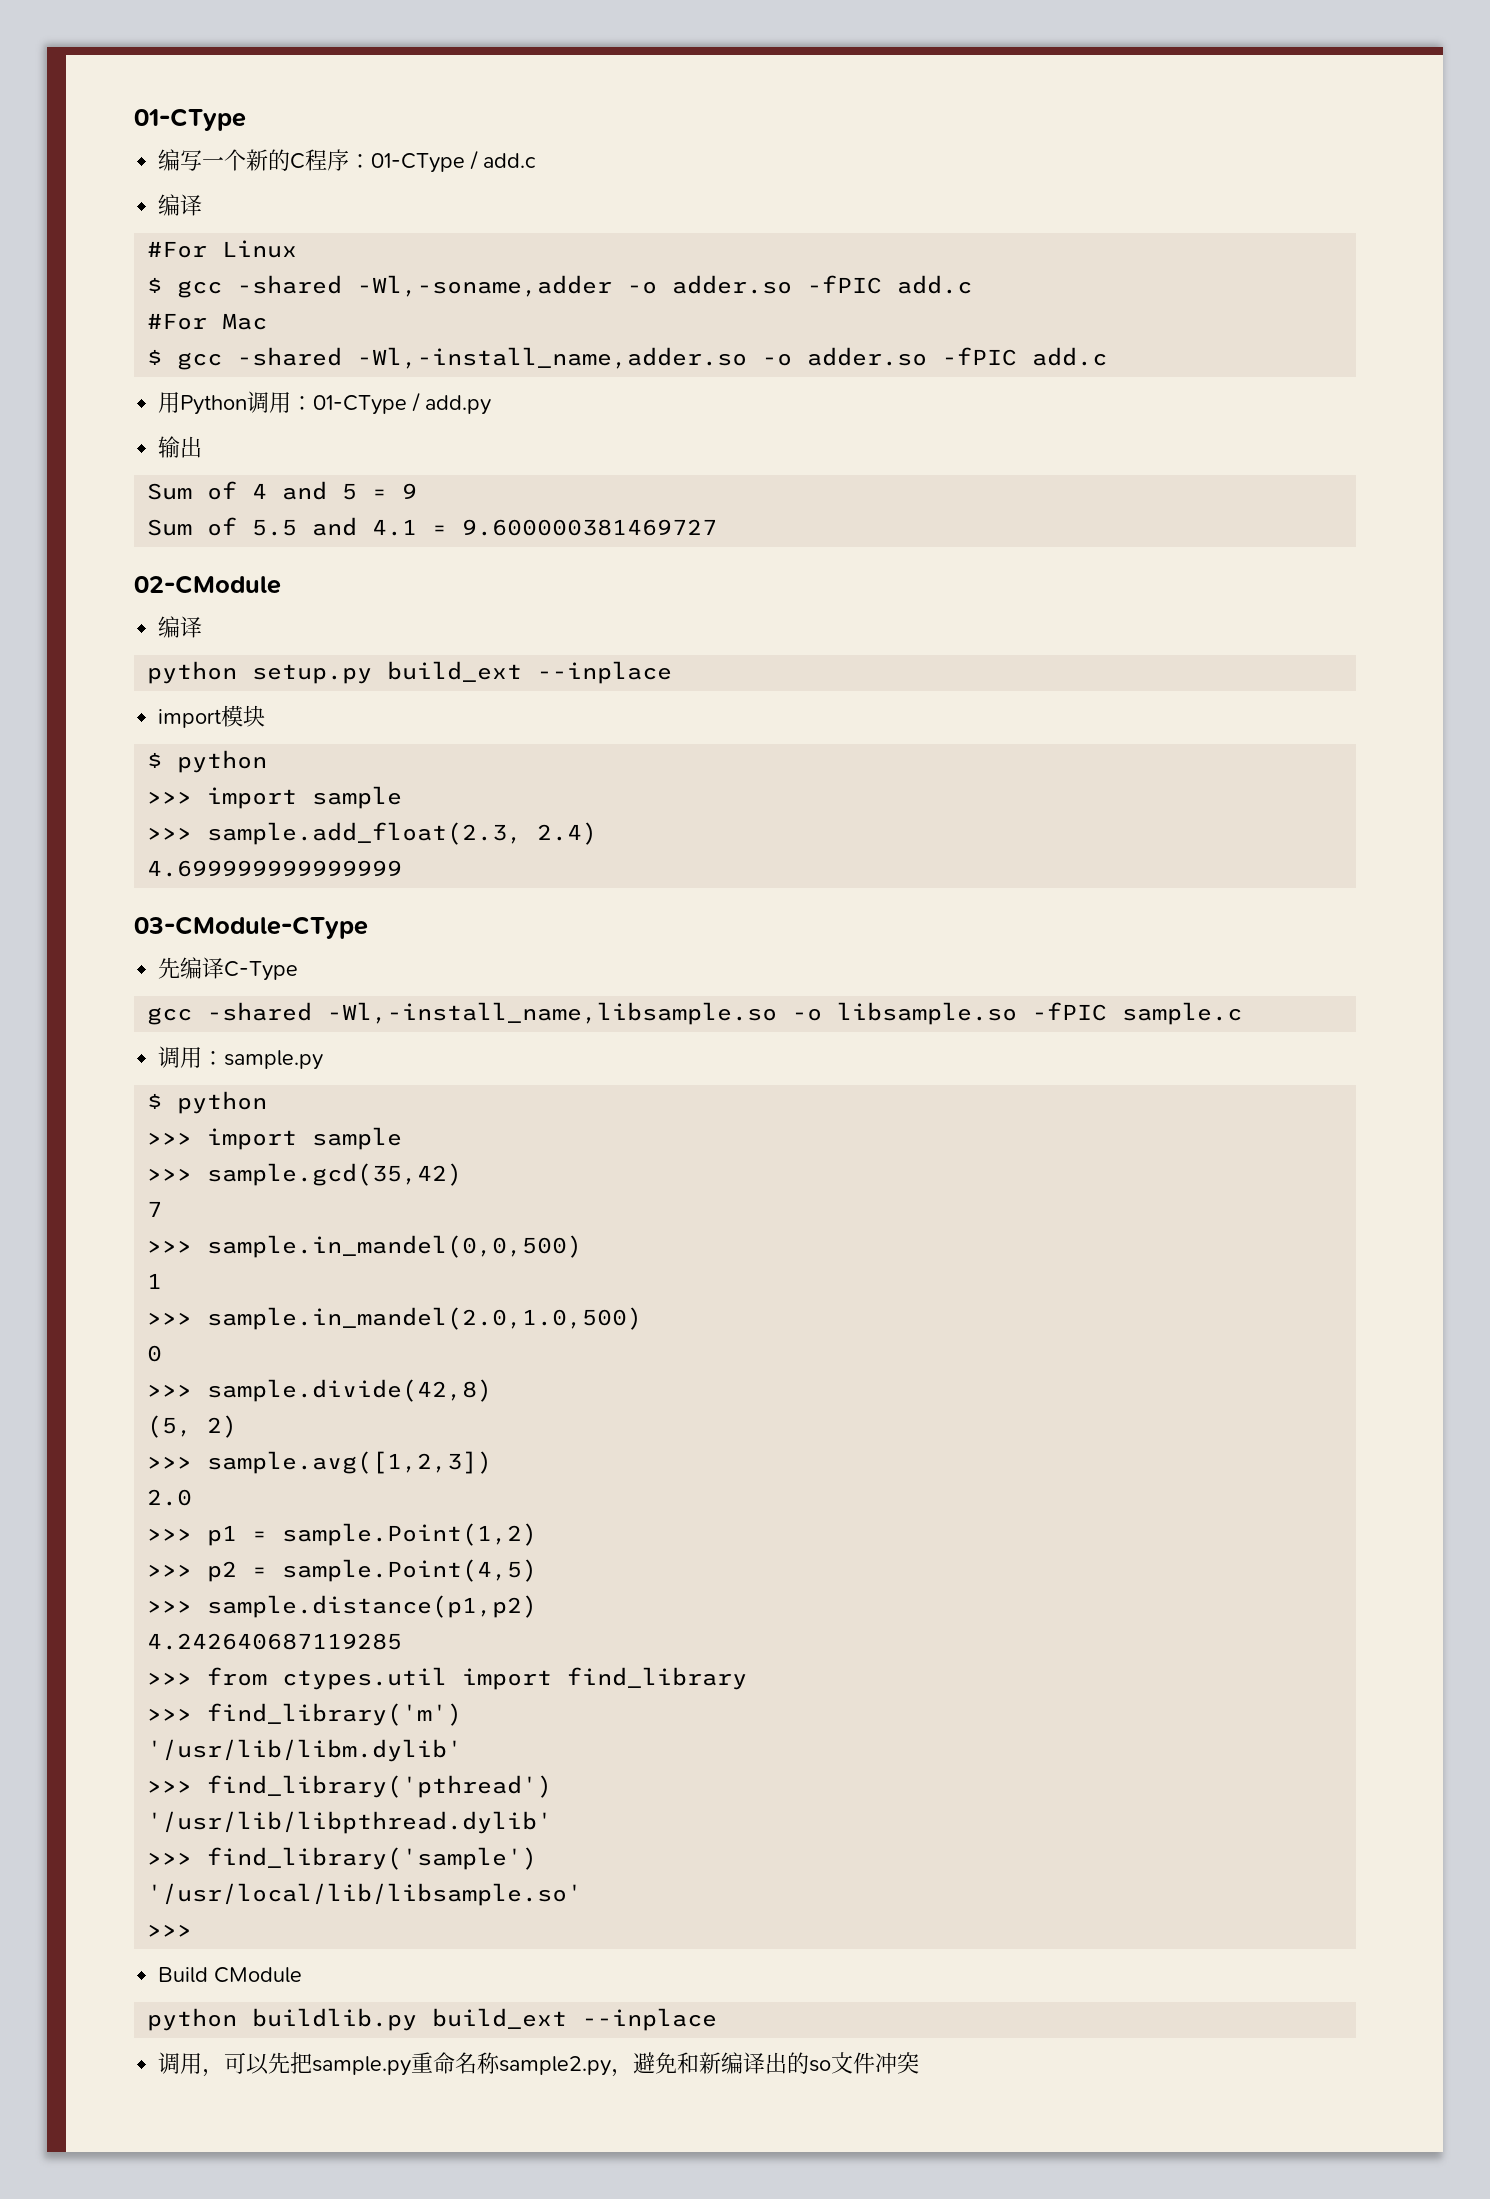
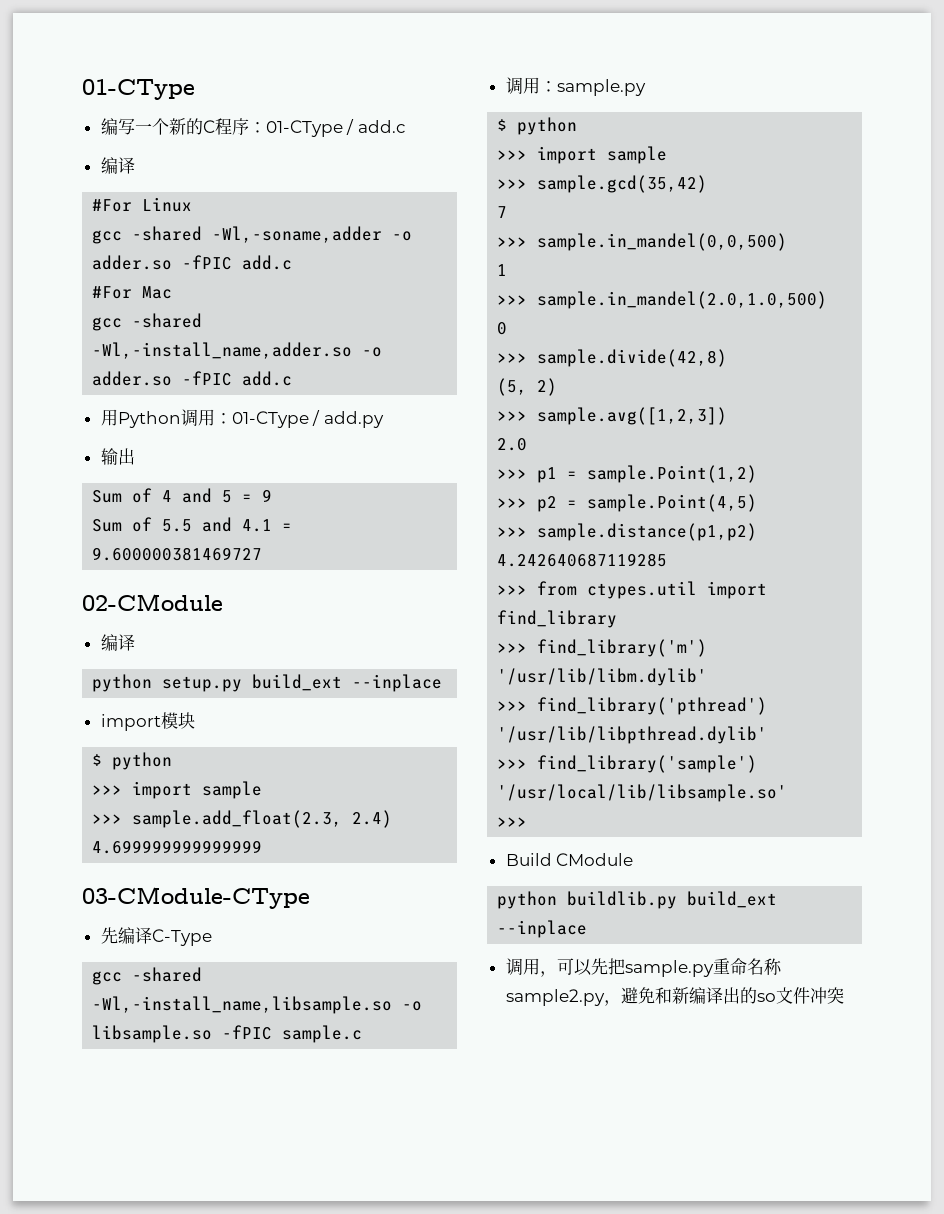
[147,277,163,293] $ -> (193, 204) none
[147,349,163,365] $ -> (173, 292) none

